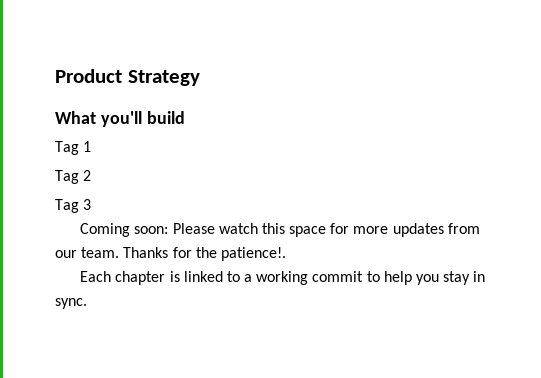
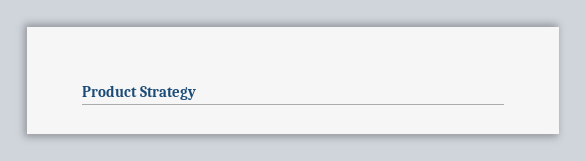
[55,111,185,127] [55,141,92,155] [55,170,92,184] [55,199,92,213] [80,223,480,237] [55,247,286,261] [80,271,486,285] [55,298,87,309] // What you'll build // Tag 1 // Tag 2 // Tag 3 // Coming soon: Please watch this space for more updates from our team. Thanks for the patience!. // Each chapter is linked to a working commit to help you stay in sync. -> (196, 93) none

